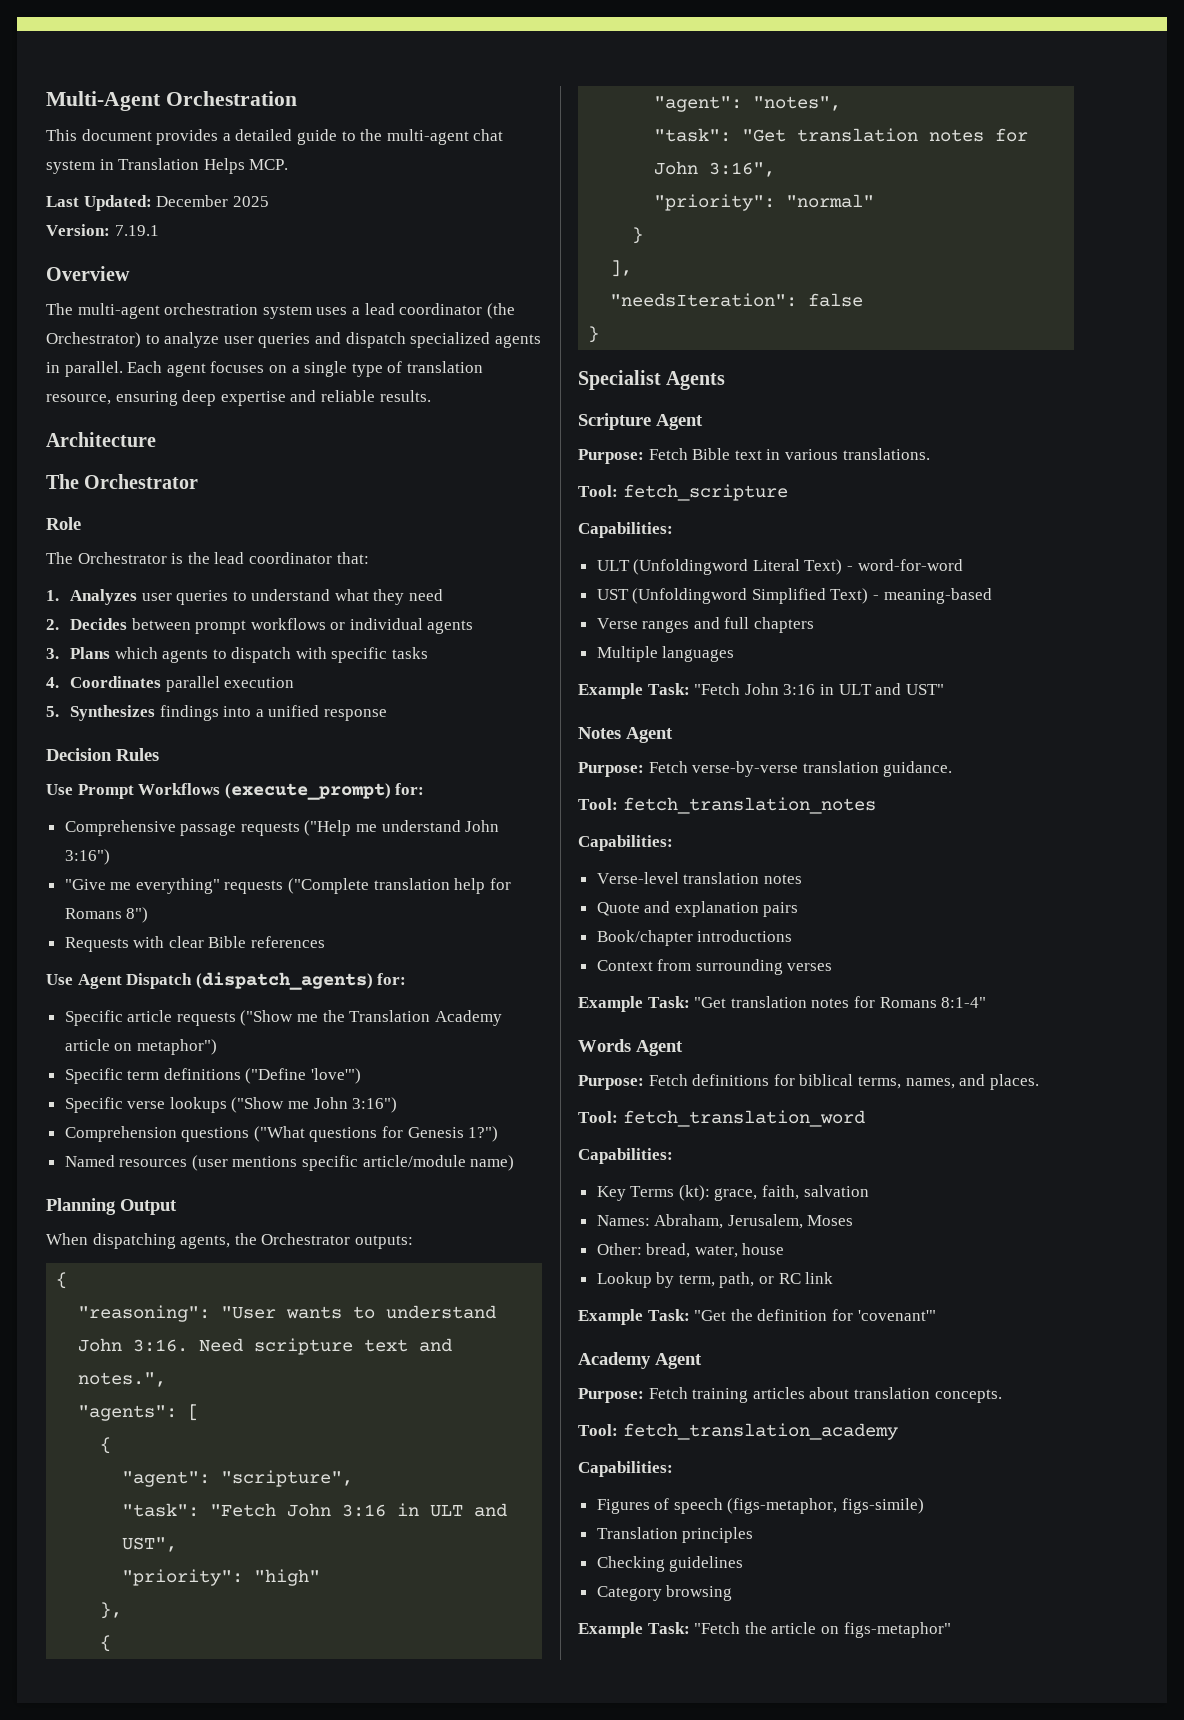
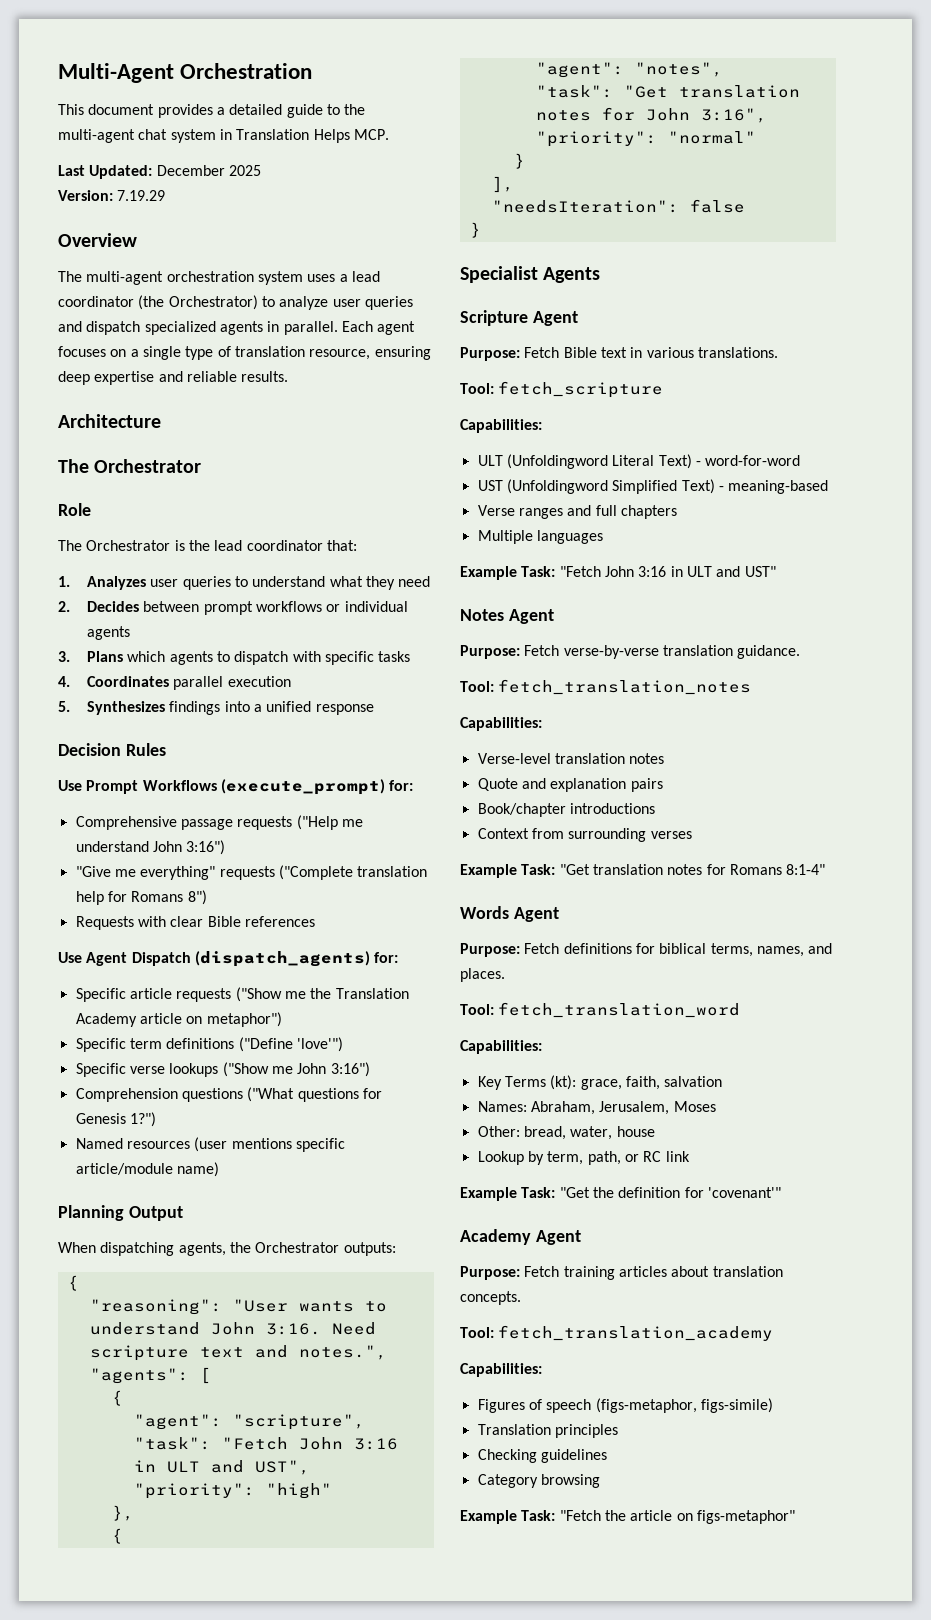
[114,225,159,236] 7.19.1 -> [117,190,166,201] 7.19.29

